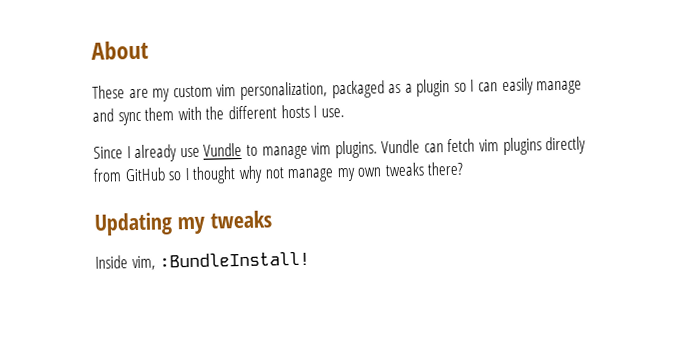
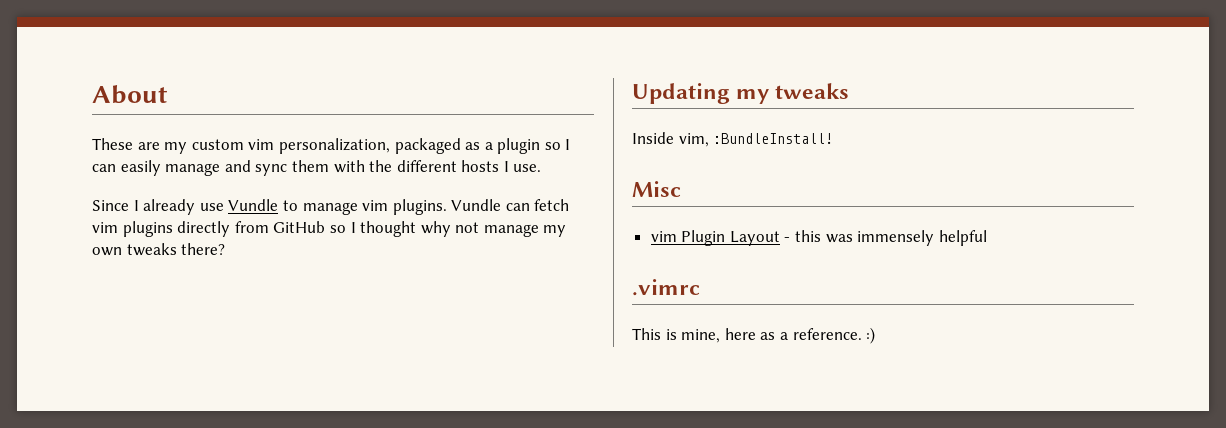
(311, 259) none -> [632,181,681,197] [650,230,987,246] [632,279,700,296] [632,327,876,344] // Misc // vim Plugin Layout - this was immensely helpful // .vimrc // This is mine, here as a reference. :)

